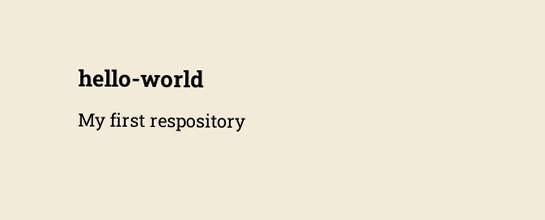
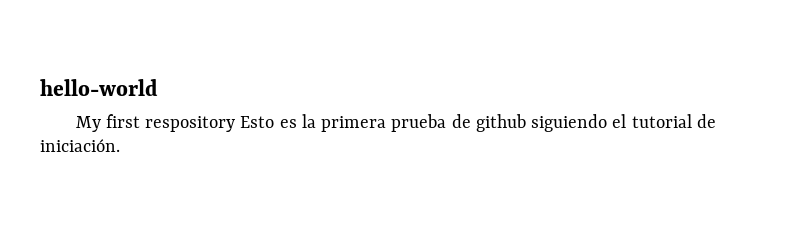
(246, 122) none -> [240,114,717,132] [40,139,120,152] Esto es la primera prueba de github siguiendo el tutorial de iniciación.

